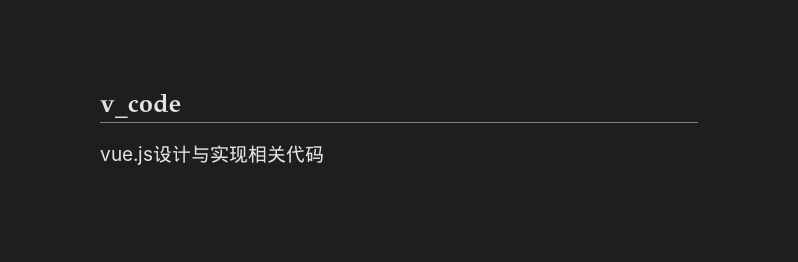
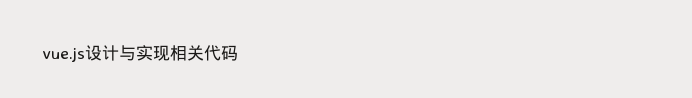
[100,94,181,118] v_code // -> (43, 54) none

